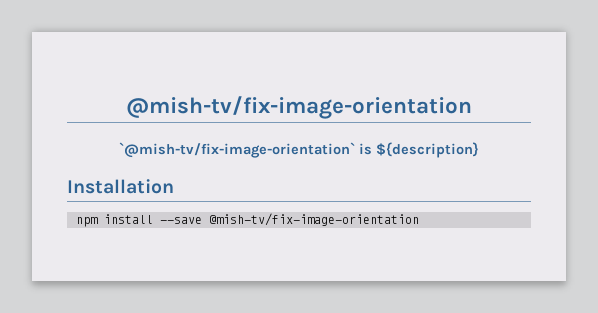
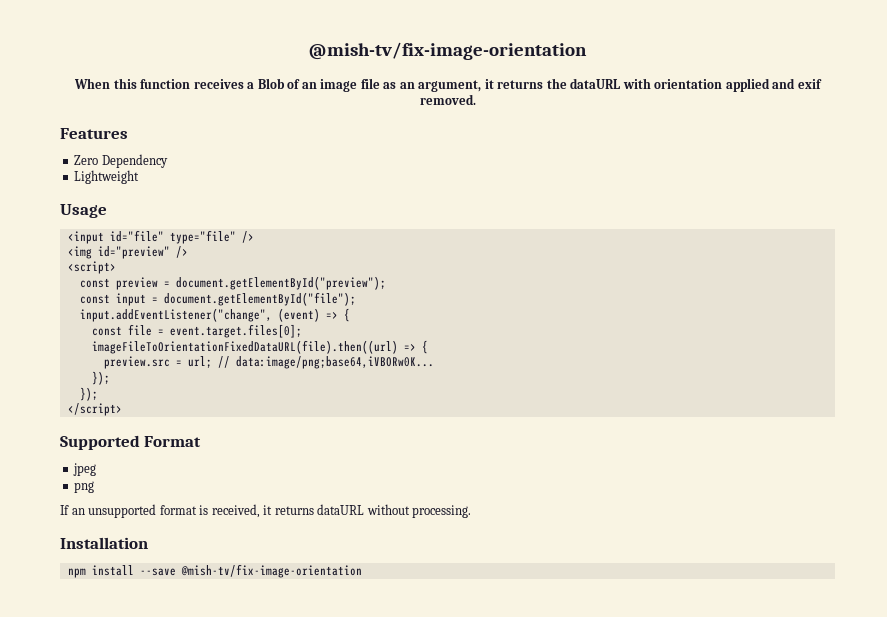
[119,142,479,158] `@mish-tv/fix-image-orientation` is ${description} -> [74,78,822,92] [419,94,476,105] [60,128,128,139] [74,154,168,168] [74,170,140,184] [60,204,107,218] [67,230,254,244] [67,246,188,259] [67,261,116,274] [79,276,386,290] [79,292,356,306] [79,308,350,322] [91,324,302,338] [91,340,428,354] [103,356,434,369] [91,371,110,385] [79,387,98,401] [67,403,122,416] [60,435,202,450] [73,463,97,476] [74,481,95,493] [60,504,472,518] When this function receives a Blob of an image file as an argument, it returns the dataURL with orientation applied and exif removed. // Features // Zero Dependency // Lightweight // Usage // <input id="file" type="file" /> // <img id="preview" /> // <script> // const preview = document.getElementById("preview"); // const input = document.getElementById("file"); // input.addEventListener("change", (event) => { // const file = event.target.files[0]; // imageFileToOrientationFixedDataURL(file).then((url) => { // preview.src = url; // data:image/png;base64,iVBORw0K... // }); // }); // </script> // Supported Format // jpeg // png // If an unsupported format is received, it returns dataURL without processing.

